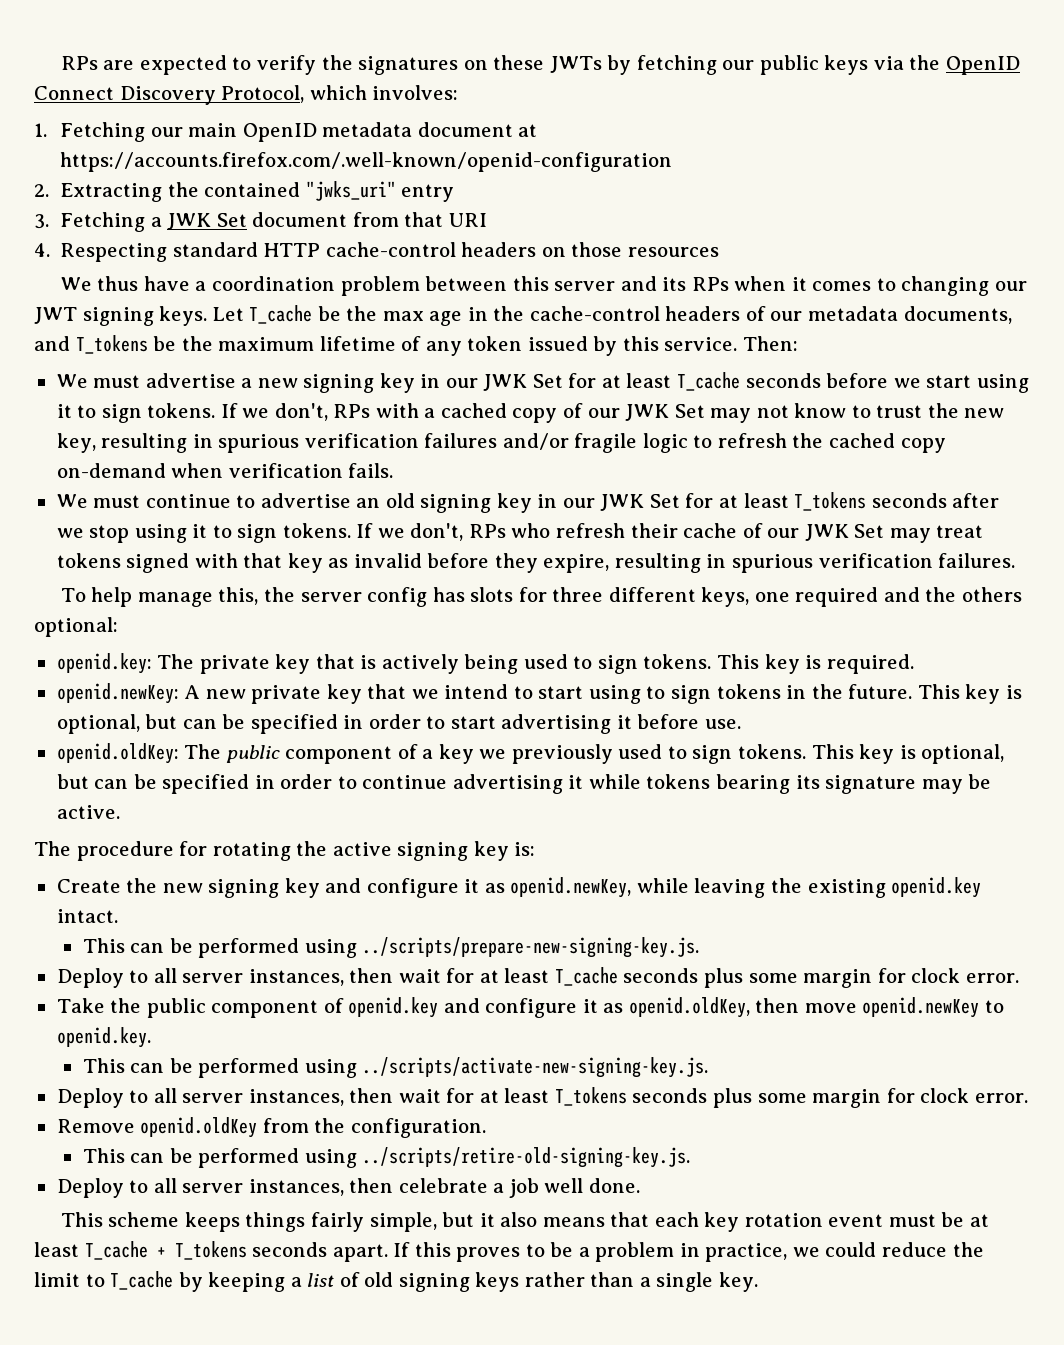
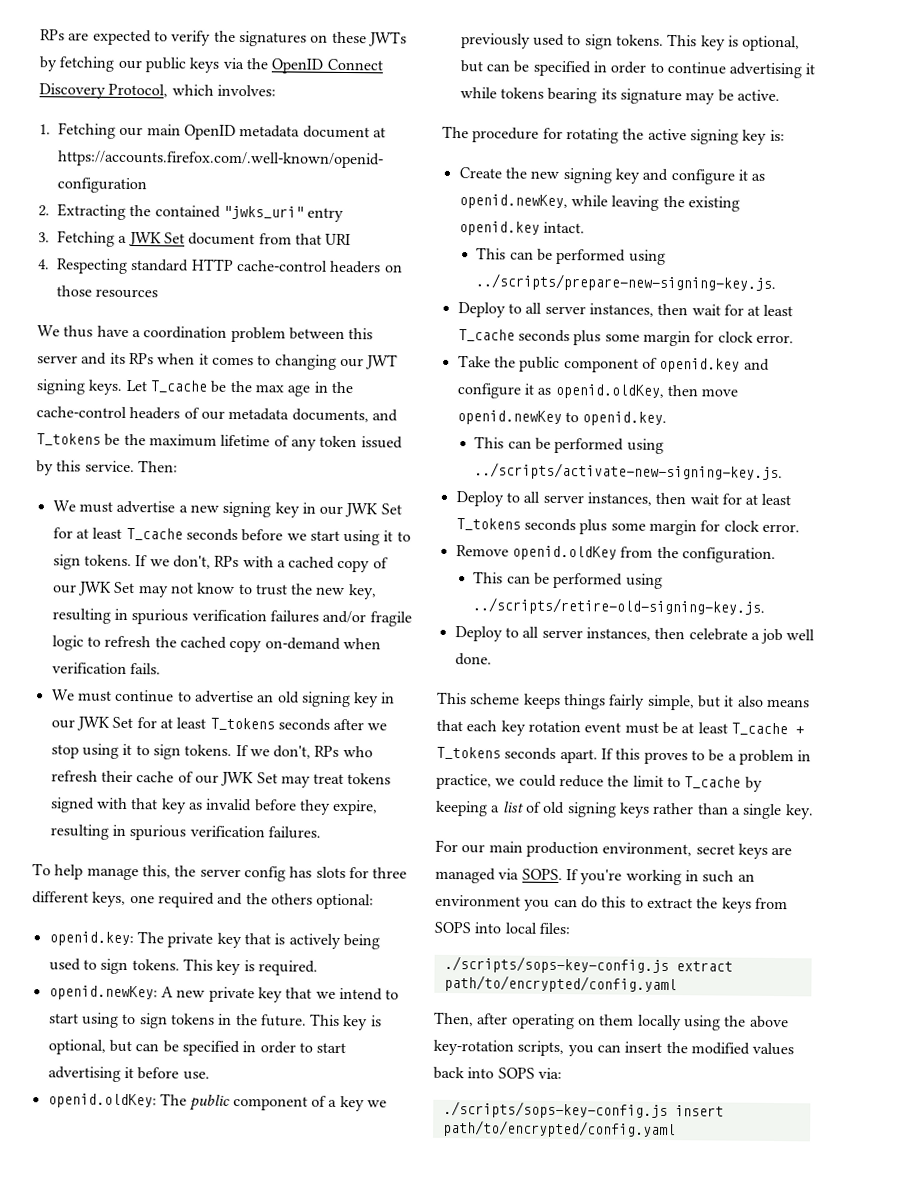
(759, 1282) none -> [435,839,793,859] [435,867,755,886] [435,894,788,913] [434,921,570,935] [443,955,733,975] [443,974,677,994] [434,1011,789,1031] [433,1039,795,1057] [433,1066,562,1080] [442,1100,724,1120] [442,1119,676,1139] // For our main production environment, secret keys are managed via SOPS. If you're working in such an environment you can do this to extract the keys from SOPS into local files: // ./scripts/sops-key-config.js extract path/to/encrypted/config.yaml // Then, after operating on them locally using the above key-rotation scripts, you can insert the modified values back into SOPS via: // ./scripts/sops-key-config.js insert path/to/encrypted/config.yaml

